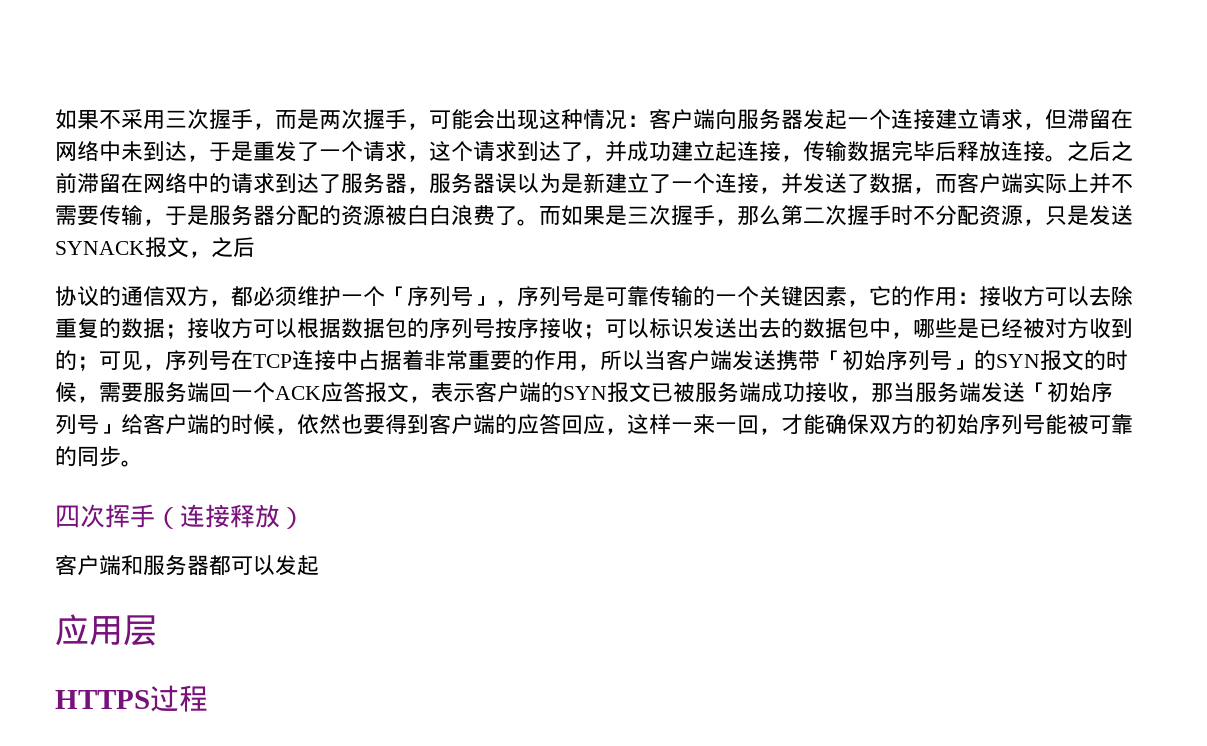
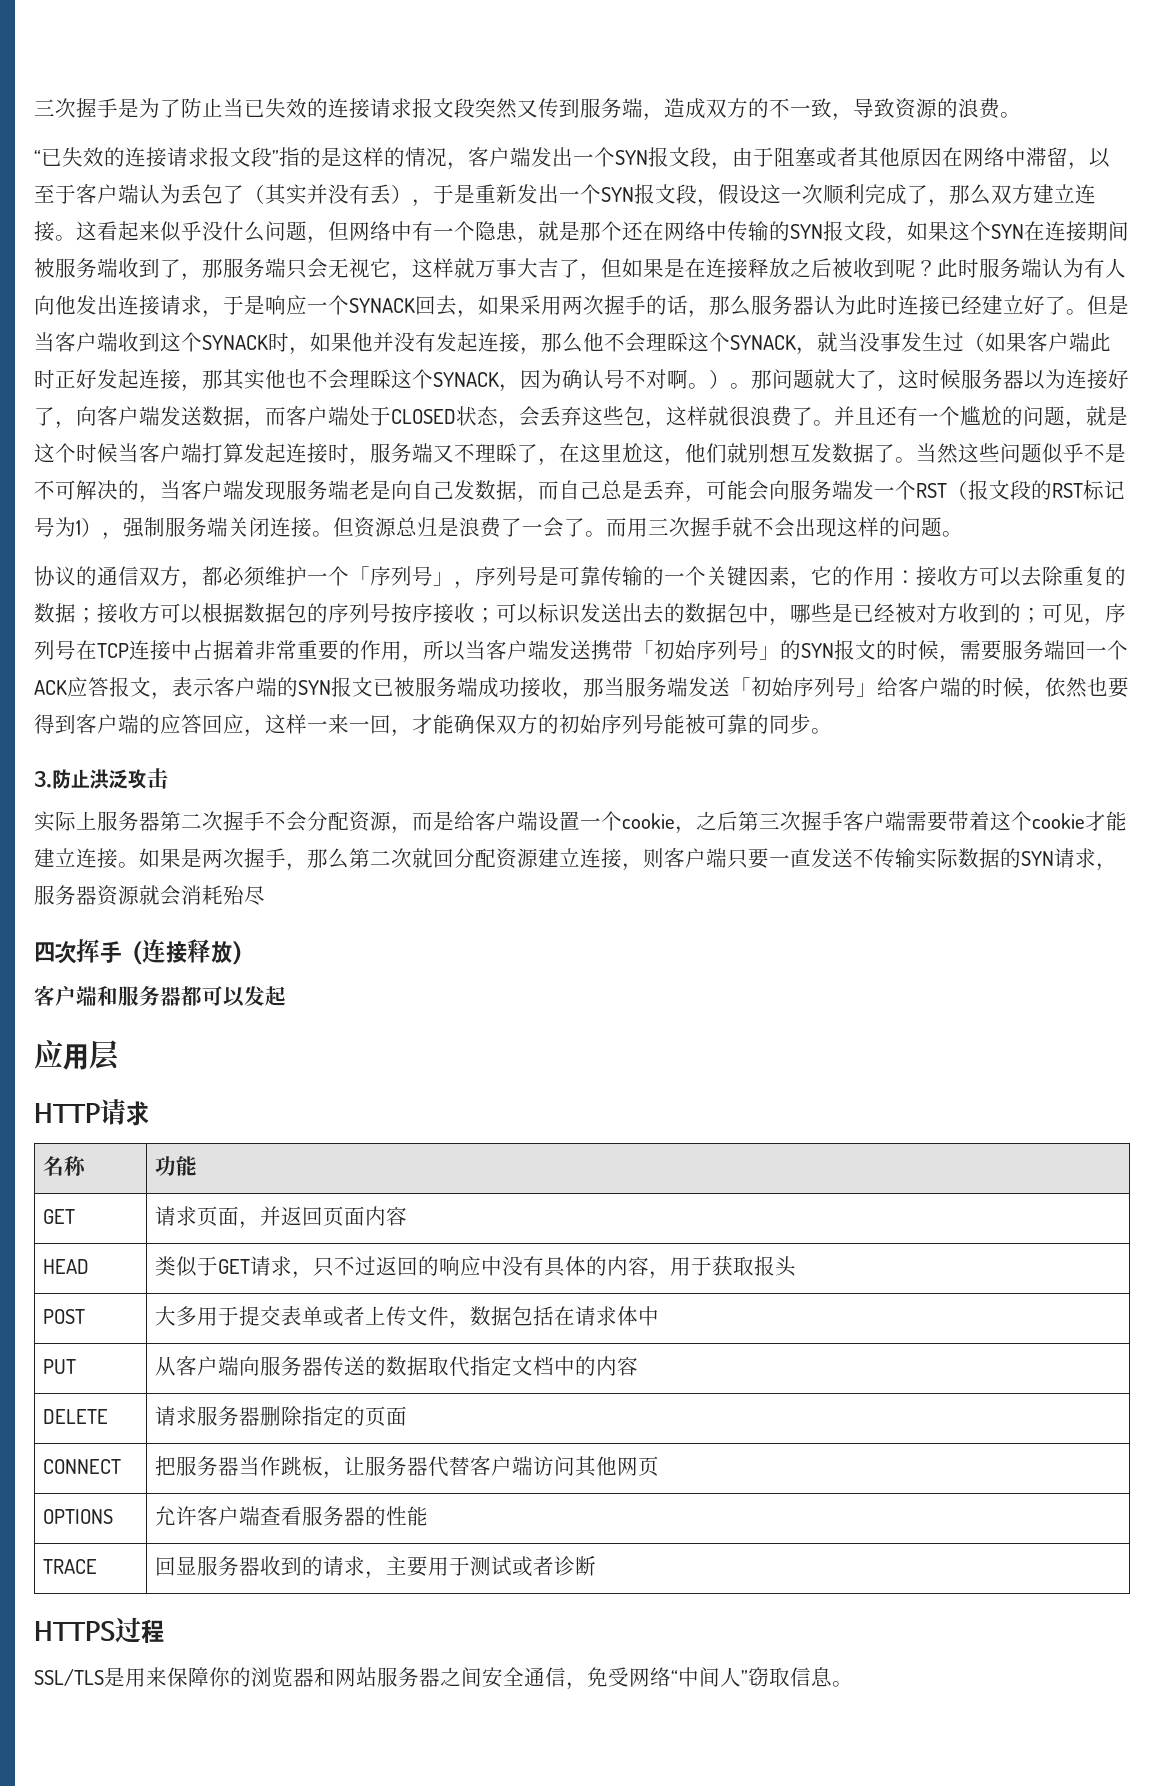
[55,109,1133,130] [55,140,1133,162] [55,172,1133,194] [55,205,1133,226] [55,237,255,258] 如果不采用三次握手，而是两次握手，可能会出现这种情况：客户端向服务器发起一个连接建立请求，但滞留在网络中未到达，于是重发了一个请求，这个请求到达了，并成功建立起连接，传输数据完毕后释放连接。之后之前滞留在网络中的请求到达了服务器，服务器误以为是新建立了一个连接，并发送了数据，而客户端实际上并不需要传输，于是服务器分配的资源被白白浪费了。而如果是三次握手，那么第二次握手时不分配资源，只是发送SYNACK报文，之后 -> [34,98,1021,121] [34,147,1110,170] [34,184,1096,207] [34,221,1129,244] [34,258,1126,281] [34,295,1129,318] [34,332,1111,355] [34,369,1129,392] [34,406,1128,429] [34,443,1126,466] [34,480,1125,503] [34,517,963,540] 三次握手是为了防止当已失效的连接请求报文段突然又传到服务端，造成双方的不一致，导致资源的浪费。 // “已失效的连接请求报文段”指的是这样的情况，客户端发出一个SYN报文段，由于阻塞或者其他原因在网络中滞留，以至于客户端认为丢包了（其实并没有丢），于是重新发出一个SYN报文段，假设这一次顺利完成了，那么双方建立连接。这看起来似乎没什么问题，但网络中有一个隐患，就是那个还在网络中传输的SYN报文段，如果这个SYN在连接期间被服务端收到了，那服务端只会无视它，这样就万事大吉了，但如果是在连接释放之后被收到呢？此时服务端认为有人向他发出连接请求，于是响应一个SYNACK回去，如果采用两次握手的话，那么服务器认为此时连接已经建立好了。但是当客户端收到这个SYNACK时，如果他并没有发起连接，那么他不会理睬这个SYNACK，就当没事发生过（如果客户端此时正好发起连接，那其实他也不会理睬这个SYNACK，因为确认号不对啊。）。那问题就大了，这时候服务器以为连接好了，向客户端发送数据，而客户端处于CLOSED状态，会丢弃这些包，这样就很浪费了。并且还有一个尴尬的问题，就是这个时候当客户端打算发起连接时，服务端又不理睬了，在这里尬这，他们就别想互发数据了。当然这些问题似乎不是不可解决的，当客户端发现服务端老是向自己发数据，而自己总是丢弃，可能会向服务端发一个RST（报文段的RST标记号为1），强制服务端关闭连接。但资源总归是浪费了一会了。而用三次握手就不会出现这样的问题。
(143, 463) none -> [34,768,168,789] [34,811,1127,834] [34,848,1117,871] [34,885,265,906] // 3.防止洪泛攻击 // 实际上服务器第二次握手不会分配资源，而是给客户端设置一个cookie，之后第三次握手客户端需要带着这个cookie才能建立连接。如果是两次握手，那么第二次就回分配资源建立连接，则客户端只要一直发送不传输实际数据的SYN请求，服务器资源就会消耗殆尽
[55,685,208,712] HTTPS过程 -> [34,1099,149,1126] [43,1156,87,1176] [155,1156,198,1176] [43,1209,76,1224] [155,1206,408,1229] [43,1259,90,1274] [155,1256,797,1279] [43,1309,86,1324] [155,1306,660,1329] [43,1359,77,1374] [155,1356,639,1377] [43,1409,109,1424] [155,1406,408,1426] [43,1459,122,1474] [155,1456,660,1479] [43,1509,114,1524] [155,1506,429,1526] [43,1559,98,1574] [155,1556,597,1579] [34,1617,164,1644] [34,1667,853,1690] HTTP请求 // 名称 | 功能 // GET | 请求页面，并返回页面内容 // HEAD | 类似于GET请求，只不过返回的响应中没有具体的内容，用于获取报头 // POST | 大多用于提交表单或者上传文件，数据包括在请求体中 // PUT | 从客户端向服务器传送的数据取代指定文档中的内容 // DELETE | 请求服务器删除指定的页面 // CONNECT | 把服务器当作跳板，让服务器代替客户端访问其他网页 // OPTIONS | 允许客户端查看服务器的性能 // TRACE | 回显服务器收到的请求，主要用于测试或者诊断 // HTTPS过程 // SSL/TLS是用来保障你的浏览器和网站服务器之间安全通信，免受网络“中间人”窃取信息。

